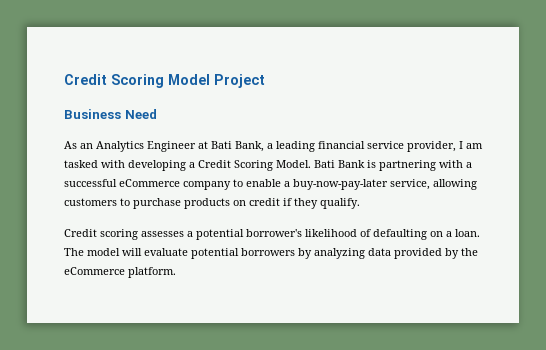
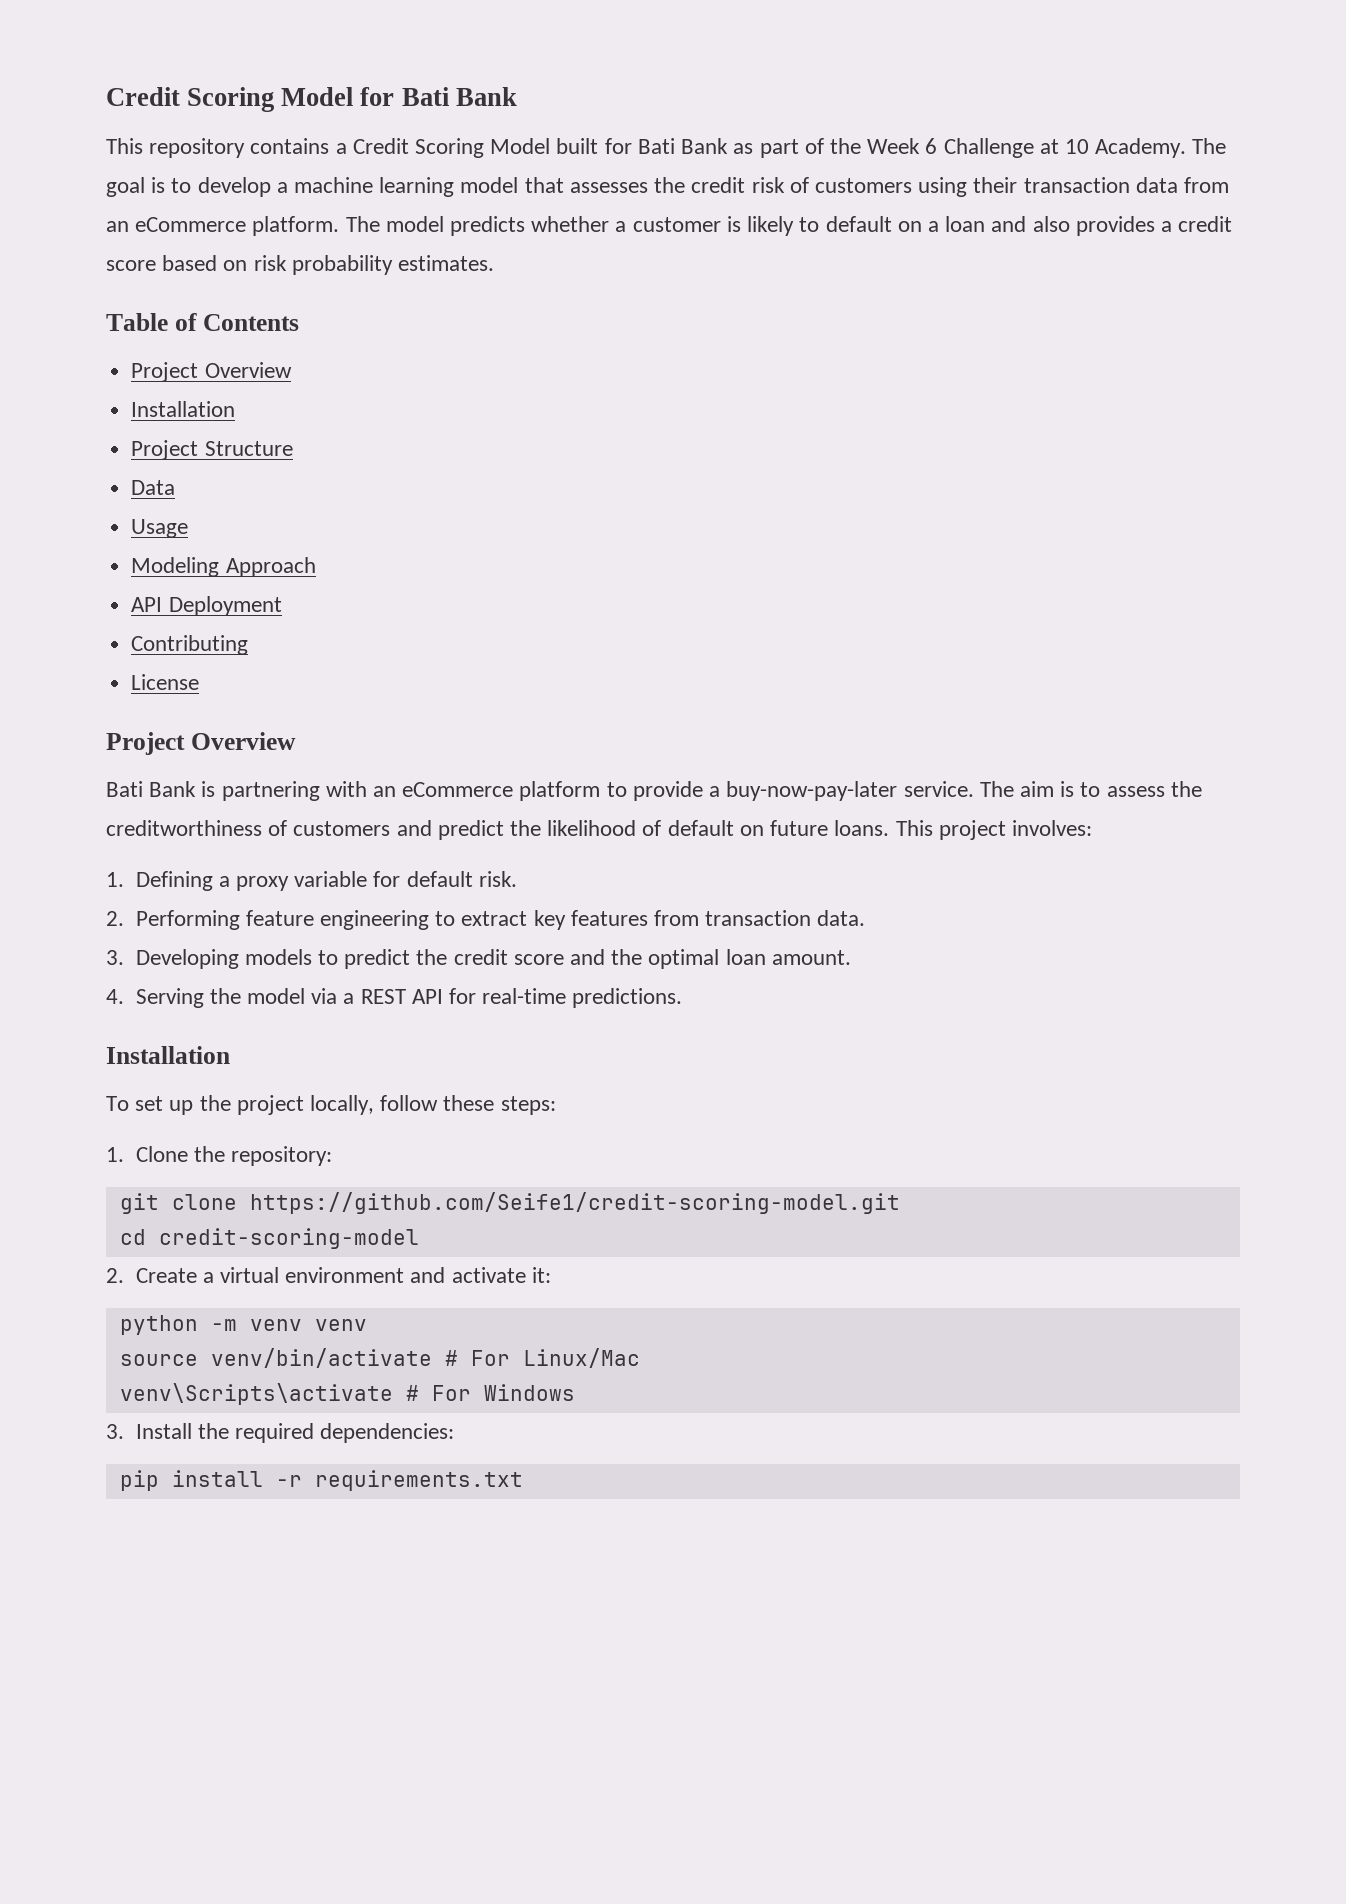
[64,74,265,88] [64,109,157,119] [64,141,483,152] [64,160,311,171] Credit Scoring Model Project // Business Need // As an Analytics Engineer at Bati Bank, a leading financial service provider, I am tasked with developing a Credit Scoring Model. -> [106,87,517,112] [106,138,1227,158] [106,177,1229,197] [106,216,1233,236] [106,255,495,275] [106,313,299,331] [131,362,292,382] [131,401,236,417] [131,440,293,460] [131,480,176,495] [131,519,189,538] [131,557,316,577] [131,596,282,616] [131,635,249,655] [131,674,200,690] [106,732,296,755] Credit Scoring Model for Bati Bank // This repository contains a Credit Scoring Model built for Bati Bank as part of the Week 6 Challenge at 10 Academy. The goal is to develop a machine learning model that assesses the credit risk of customers using their transaction data from an eCommerce platform. The model predicts whether a customer is likely to default on a loan and also provides a credit score based on risk probability estimates. // Table of Contents // Project Overview // Installation // Project Structure // Data // Usage // Modeling Approach // API Deployment // Contributing // License // Project Overview //
[466,162,472,168] [64,179,477,190] [64,198,360,209] [64,229,480,240] [64,248,478,259] [64,267,176,278] a successful eCommerce company to enable a buy-now-pay-later service, allowing customers to purchase products on credit if they qualify. // Credit scoring assesses a potential borrower's likelihood of defaulting on a loan. The model will evaluate potential borrowers by analyzing data provided by the eCommerce platform. -> [373,781,1202,801] [106,820,1092,840] [106,871,517,891] [106,910,866,930] [106,949,851,969] [106,988,683,1008] [106,1046,230,1064] [106,1095,556,1115] [106,1146,332,1166] [119,1192,900,1214] [119,1228,419,1249] [106,1267,551,1283] [119,1315,367,1335] [119,1348,640,1368] [119,1383,575,1405] [106,1423,455,1443] [119,1470,523,1491] an eCommerce platform to provide a buy-now-pay-later service. The aim is to assess the creditworthiness of customers and predict the likelihood of default on future loans. This project involves: // 1. Defining a proxy variable for default risk. // 2. Performing feature engineering to extract key features from transaction data. // 3. Developing models to predict the credit score and the optimal loan amount. // 4. Serving the model via a REST API for real-time predictions. // Installation // To set up the project locally, follow these steps: // 1. Clone the repository: // git clone https://github.com/Seife1/credit-scoring-model.git // cd credit-scoring-model // 2. Create a virtual environment and activate it: // python -m venv venv // source venv/bin/activate # For Linux/Mac // venv\Scripts\activate # For Windows // 3. Install the required dependencies: // pip install -r requirements.txt

